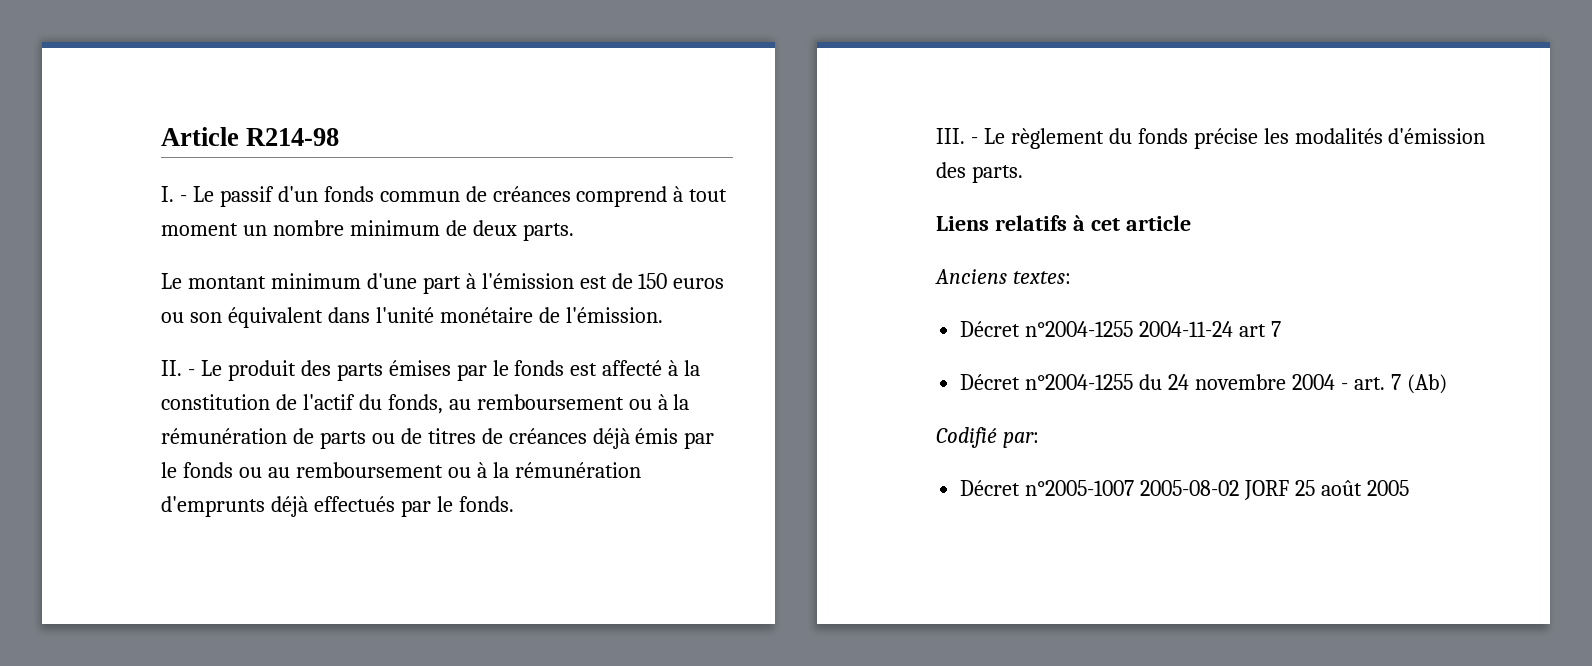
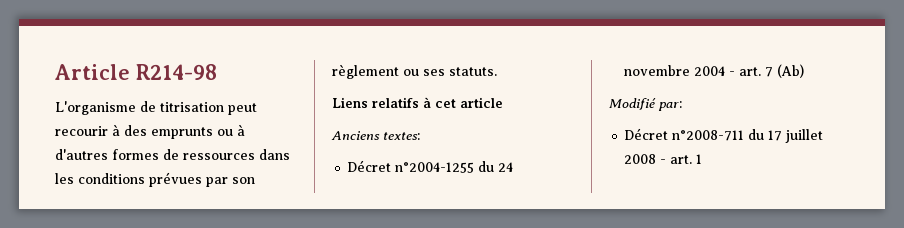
[161,186,728,207] [161,220,574,241] [161,273,725,294] [161,307,663,328] [161,360,701,381] [161,394,690,414] [161,428,715,449] [161,462,641,478] [161,496,514,517] [936,128,1486,149] [936,162,1023,183] I. - Le passif d'un fonds commun de créances comprend à tout moment un nombre minimum de deux parts. // Le montant minimum d'une part à l'émission est de 150 euros ou son équivalent dans l'unité monétaire de l'émission. // II. - Le produit des parts émises par le fonds est affecté à la constitution de l'actif du fonds, au remboursement ou à la rémunération de parts ou de titres de créances déjà émis par le fonds ou au remboursement ou à la rémunération d'emprunts déjà effectués par le fonds. // III. - Le règlement du fonds précise les modalités d'émission des parts. -> [55,101,257,115] [55,124,245,139] [55,149,290,160] [55,172,255,187] [332,64,497,79] L'organisme de titrisation peut recourir à des emprunts ou à d'autres formes de ressources dans les conditions prévues par son règlement ou ses statuts.
[960,321,1281,337] // Décret n°2004-1255 2004-11-24 art 7 -> (420, 136) none
[936,427,997,448] Codifié -> [609,98,656,110] Modifié
[1025,480,1409,500] n°2005-1007 2005-08-02 JORF 25 août 2005 -> [672,129,824,143] [624,154,703,164] n°2008-711 du 17 juillet 2008 - art. 1

